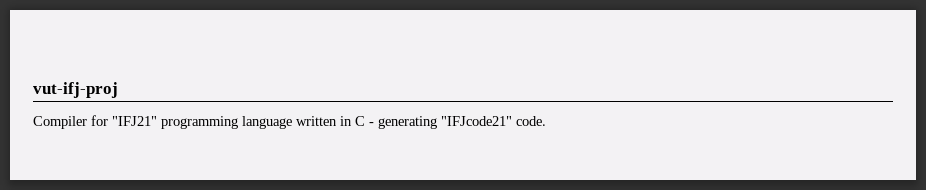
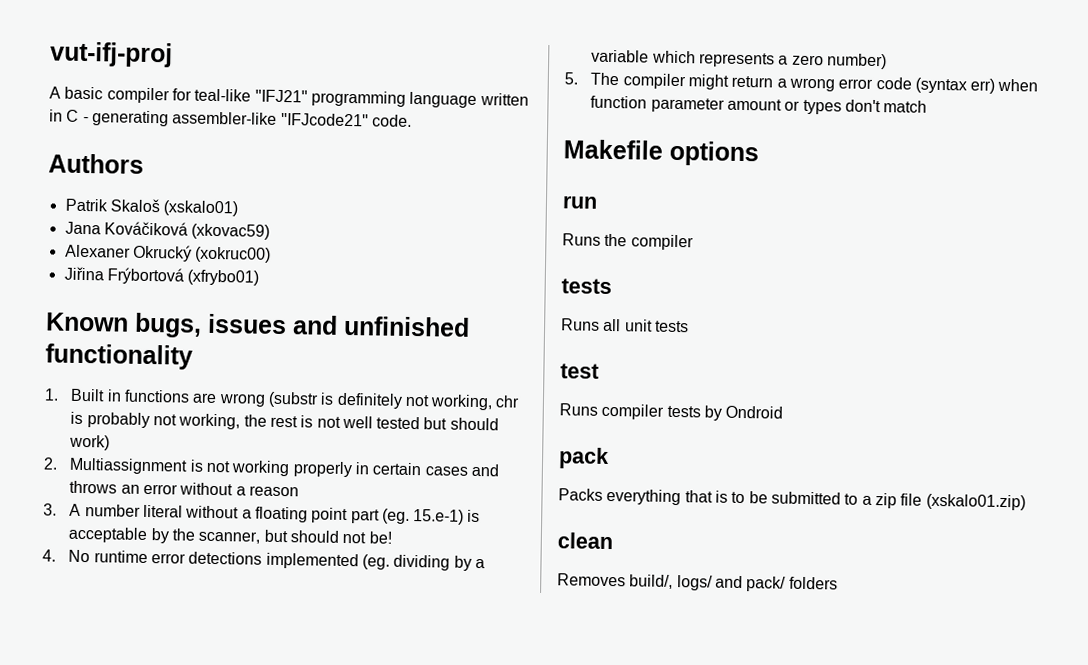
[33,115,108,129] Compiler for -> [49,86,252,104] A basic compiler for teal-like
(437, 122) none -> [172,111,278,125] assembler-like
(546, 121) none -> [48,153,144,174] [64,198,239,217] [64,221,271,240] [64,244,272,263] [63,266,260,286] [45,312,470,338] [45,343,193,370] [44,388,521,411] [70,411,499,431] [69,434,111,451] [43,457,499,478] [69,480,299,497] [43,503,481,525] [68,526,392,544] [42,549,485,571] [591,49,887,70] [564,72,1039,94] [590,95,928,115] [563,139,759,167] [562,195,598,209] [562,233,694,251] [561,278,612,295] [561,318,689,333] [560,363,599,379] [559,403,784,421] [558,447,609,469] [558,488,1026,511] [557,532,613,550] [557,573,838,592] // Authors // Patrik Skaloš (xskalo01) // Jana Kováčiková (xkovac59) // Alexaner Okrucký (xokruc00) // Jiřina Frýbortová (xfrybo01) // Known bugs, issues and unfinished functionality // 1. Built in functions are wrong (substr is definitely not working, chr is probably not working, the rest is not well tested but should work) // 2. Multiassignment is not working properly in certain cases and throws an error without a reason // 3. A number literal without a floating point part (eg. 15.e-1) is acceptable by the scanner, but should not be! // 4. No runtime error detections implemented (eg. dividing by a variable which represents a zero number) // 5. The compiler might return a wrong error code (syntax err) when function parameter amount or types don't match // Makefile options // run // Runs the compiler // tests // Runs all unit tests // test // Runs compiler tests by Ondroid // pack // Packs everything that is to be submitted to a zip file (xskalo01.zip) // clean // Removes build/, logs/ and pack/ folders

